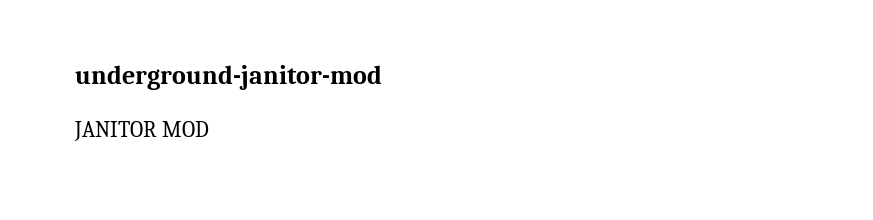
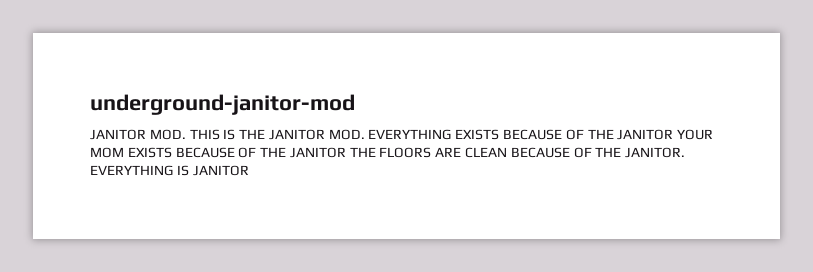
[161,121,209,137] MOD -> [149,129,714,140] [90,147,686,158] [90,165,249,176] MOD. THIS IS THE JANITOR MOD. EVERYTHING EXISTS BECAUSE OF THE JANITOR YOUR MOM EXISTS BECAUSE OF THE JANITOR THE FLOORS ARE CLEAN BECAUSE OF THE JANITOR. EVERYTHING IS JANITOR

